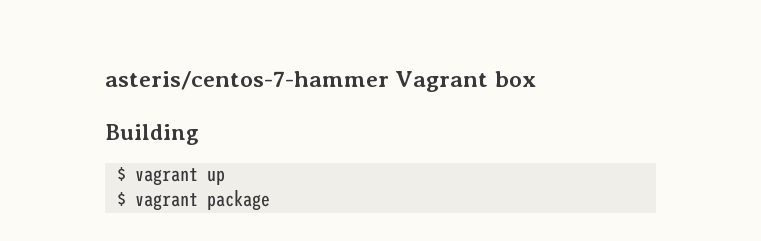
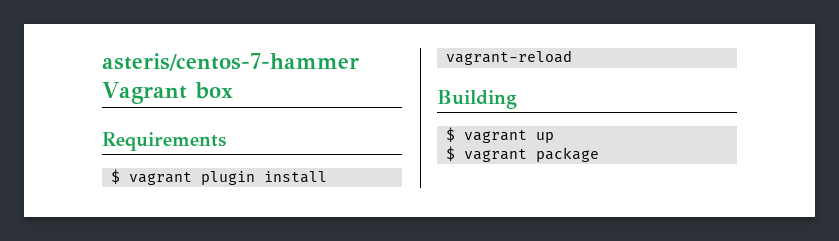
(536, 79) none -> [102,132,226,151] [110,169,327,185] [445,50,572,65] // Requirements // $ vagrant plugin install vagrant-reload

